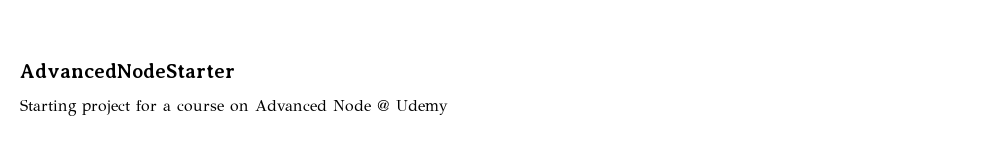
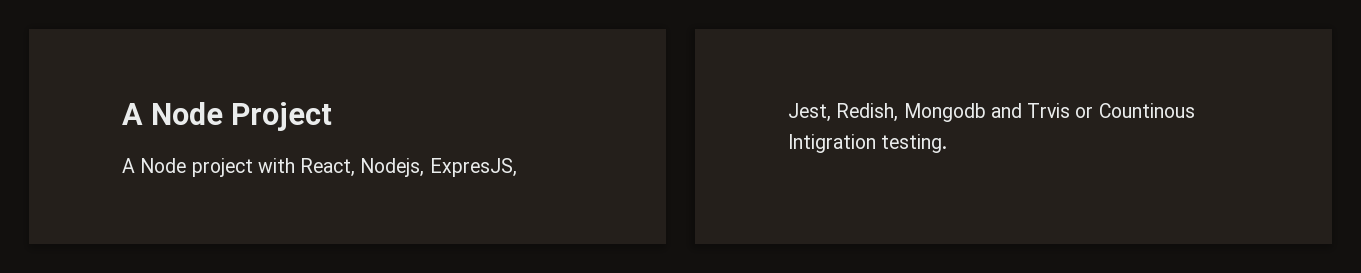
[20,63,235,78] [20,99,448,116] AdvancedNodeStarter // Starting project for a course on Advanced Node @ Udemy -> [122,102,333,131] [122,158,517,177] [788,103,1195,122] [788,134,948,153] A Node Project // A Node project with React, Nodejs, ExpresJS, Jest, Redish, Mongodb and Trvis or Countinous Intigration testing.

